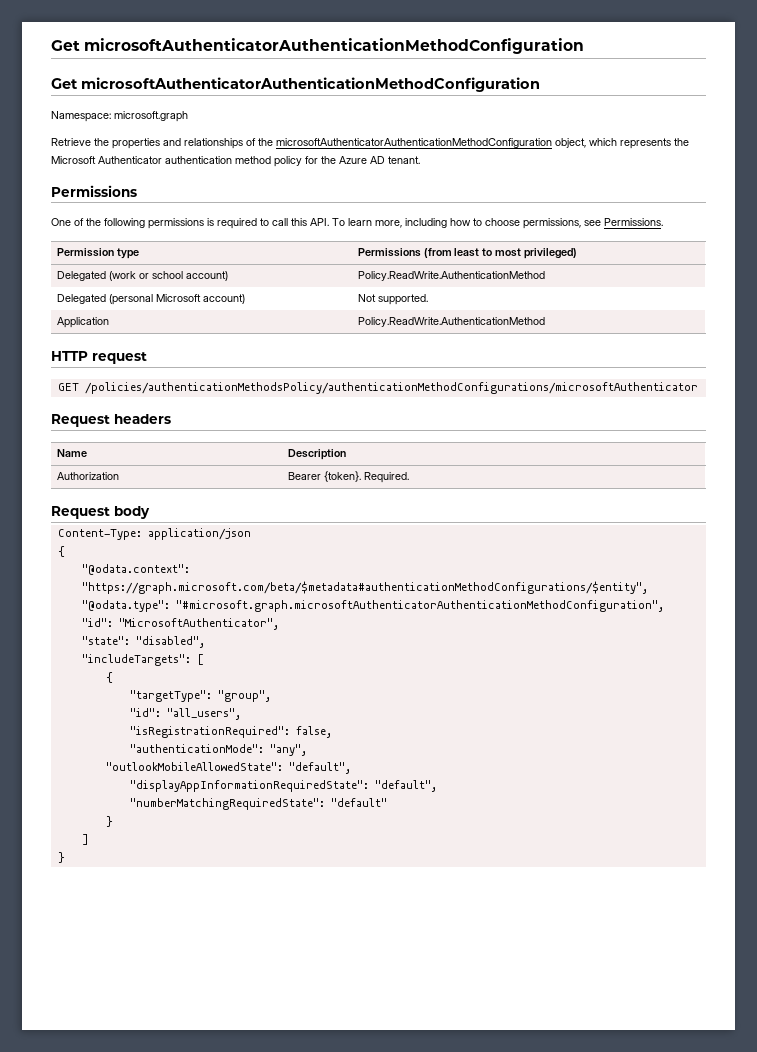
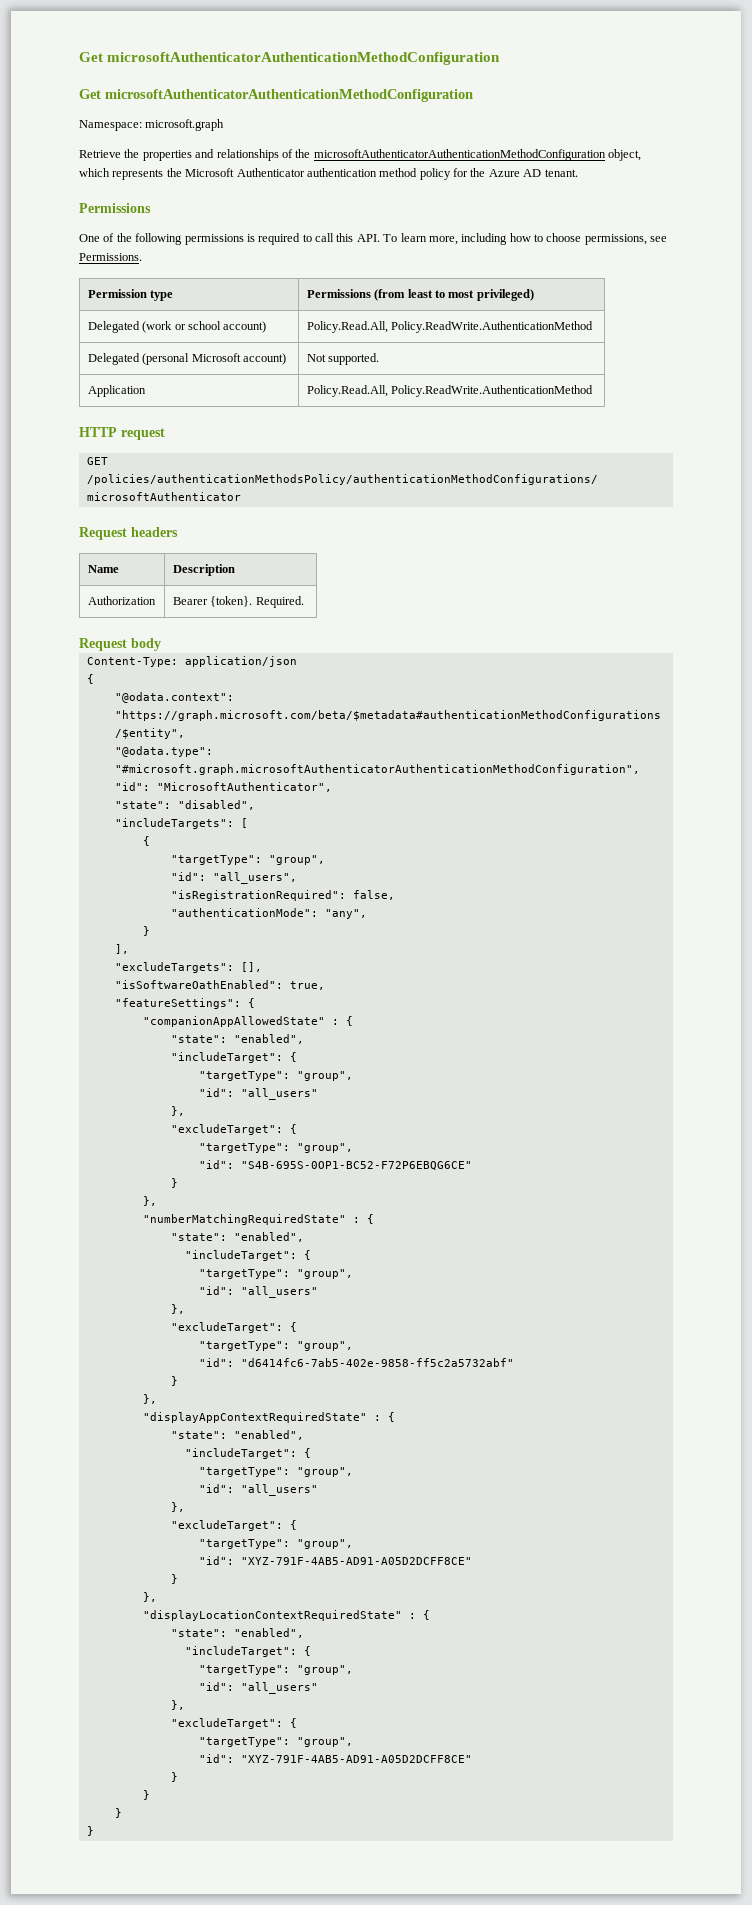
(228, 276) none -> [306,321,388,333] Policy.Read.All,
(109, 322) none -> [306,385,388,397] Policy.Read.All,
[105,762,351,774] [129,780,437,792] [129,798,387,810] [105,816,113,827] [81,834,89,845] "outlookMobileAllowedState": "default", // "displayAppInformationRequiredState": "default", // "numberMatchingRequiredState": "default" // } // ] -> [142,926,150,936] [114,944,129,954] [114,962,262,973] [114,980,325,990] [114,998,255,1009] [142,1016,353,1027] [170,1034,304,1044] [170,1052,297,1063] [198,1071,353,1081] [198,1088,318,1100] [170,1106,185,1116] [170,1124,297,1135] [198,1143,353,1153] [198,1160,472,1170] [170,1178,178,1188] [142,1196,157,1206] [142,1214,374,1225] [170,1232,304,1242] [184,1250,311,1261] [198,1269,353,1279] [198,1286,318,1298] [170,1304,185,1314] [170,1322,297,1333] [198,1341,353,1351] [198,1358,514,1367] [170,1376,178,1386] [142,1394,157,1404] [142,1412,395,1423] [170,1430,304,1440] [184,1448,311,1459] [198,1467,353,1477] [198,1484,318,1496] [170,1502,185,1512] [170,1520,297,1531] [198,1539,353,1549] [198,1556,472,1565] [170,1574,178,1584] [142,1592,157,1602] [142,1610,430,1621] [170,1628,304,1638] [184,1646,311,1657] [198,1665,353,1675] [198,1682,318,1694] [170,1700,185,1710] [170,1718,297,1729] [198,1737,353,1747] [198,1754,472,1763] [170,1772,178,1782] [142,1790,150,1800] [114,1808,122,1818] } // ], // "excludeTargets": [], // "isSoftwareOathEnabled": true, // "featureSettings": { // "companionAppAllowedState" : { // "state": "enabled", // "includeTarget": { // "targetType": "group", // "id": "all_users" // }, // "excludeTarget": { // "targetType": "group", // "id": "S4B-695S-0OP1-BC52-F72P6EBQG6CE" // } // }, // "numberMatchingRequiredState" : { // "state": "enabled", // "includeTarget": { // "targetType": "group", // "id": "all_users" // }, // "excludeTarget": { // "targetType": "group", // "id": "d6414fc6-7ab5-402e-9858-ff5c2a5732abf" // } // }, // "displayAppContextRequiredState" : { // "state": "enabled", // "includeTarget": { // "targetType": "group", // "id": "all_users" // }, // "excludeTarget": { // "targetType": "group", // "id": "XYZ-791F-4AB5-AD91-A05D2DCFF8CE" // } // }, // "displayLocationContextRequiredState" : { // "state": "enabled", // "includeTarget": { // "targetType": "group", // "id": "all_users" // }, // "excludeTarget": { // "targetType": "group", // "id": "XYZ-791F-4AB5-AD91-A05D2DCFF8CE" // } // } // }

